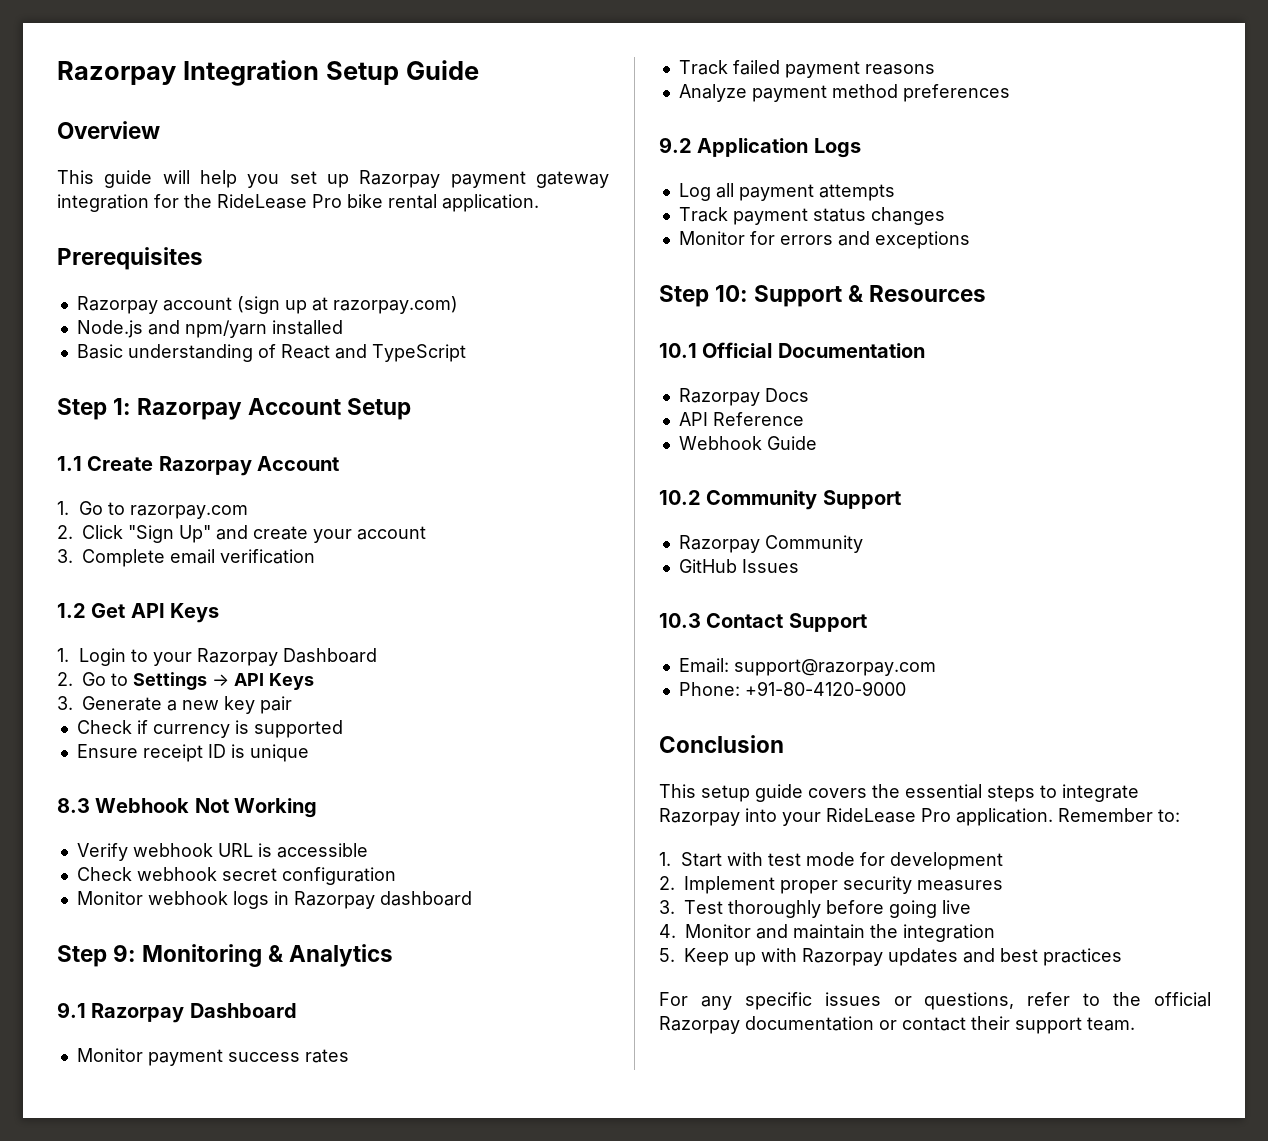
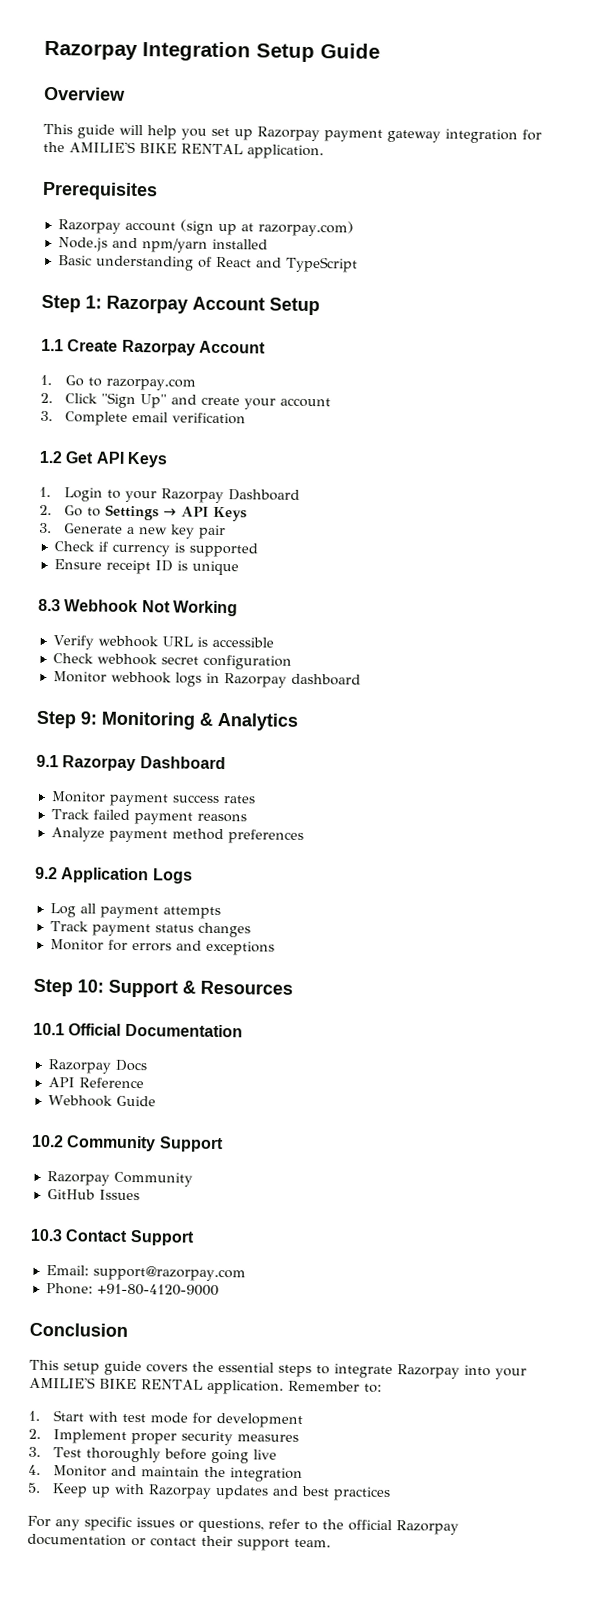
[217,194,437,209] RideLease Pro bike rental -> [69,141,243,155] AMILIE'S BIKE RENTAL
[826,808,951,823] RideLease Pro -> [29,1376,203,1390] AMILIE'S BIKE RENTAL

